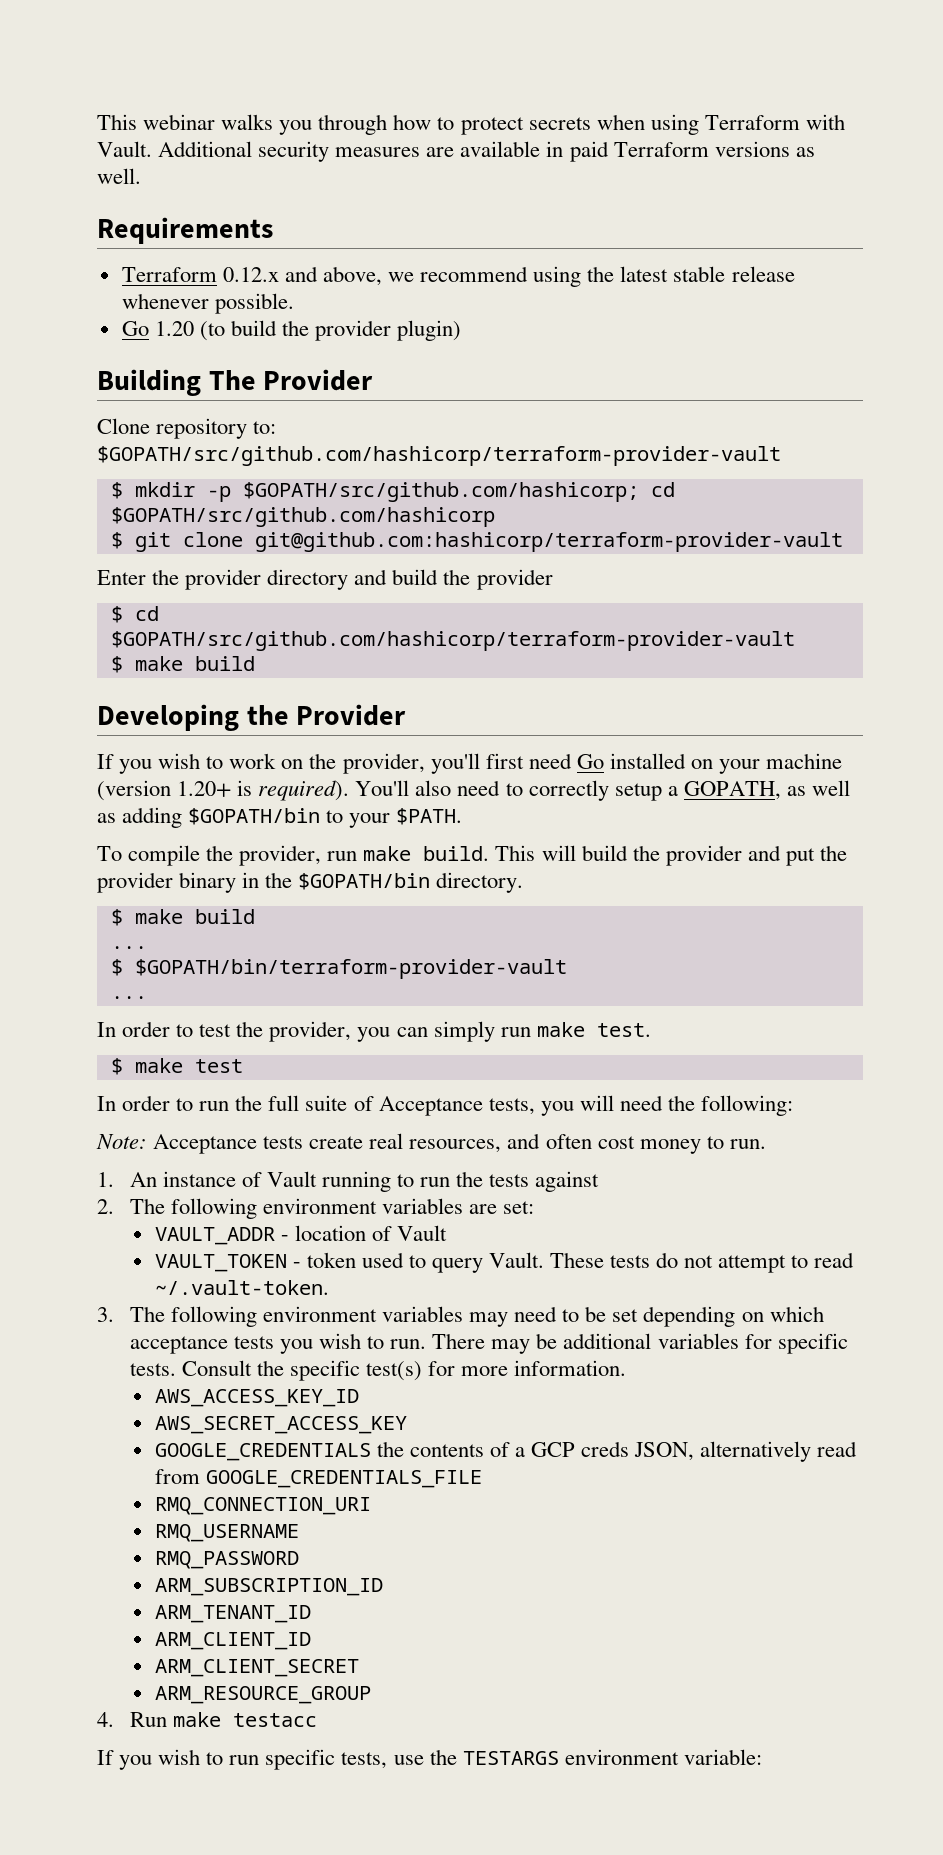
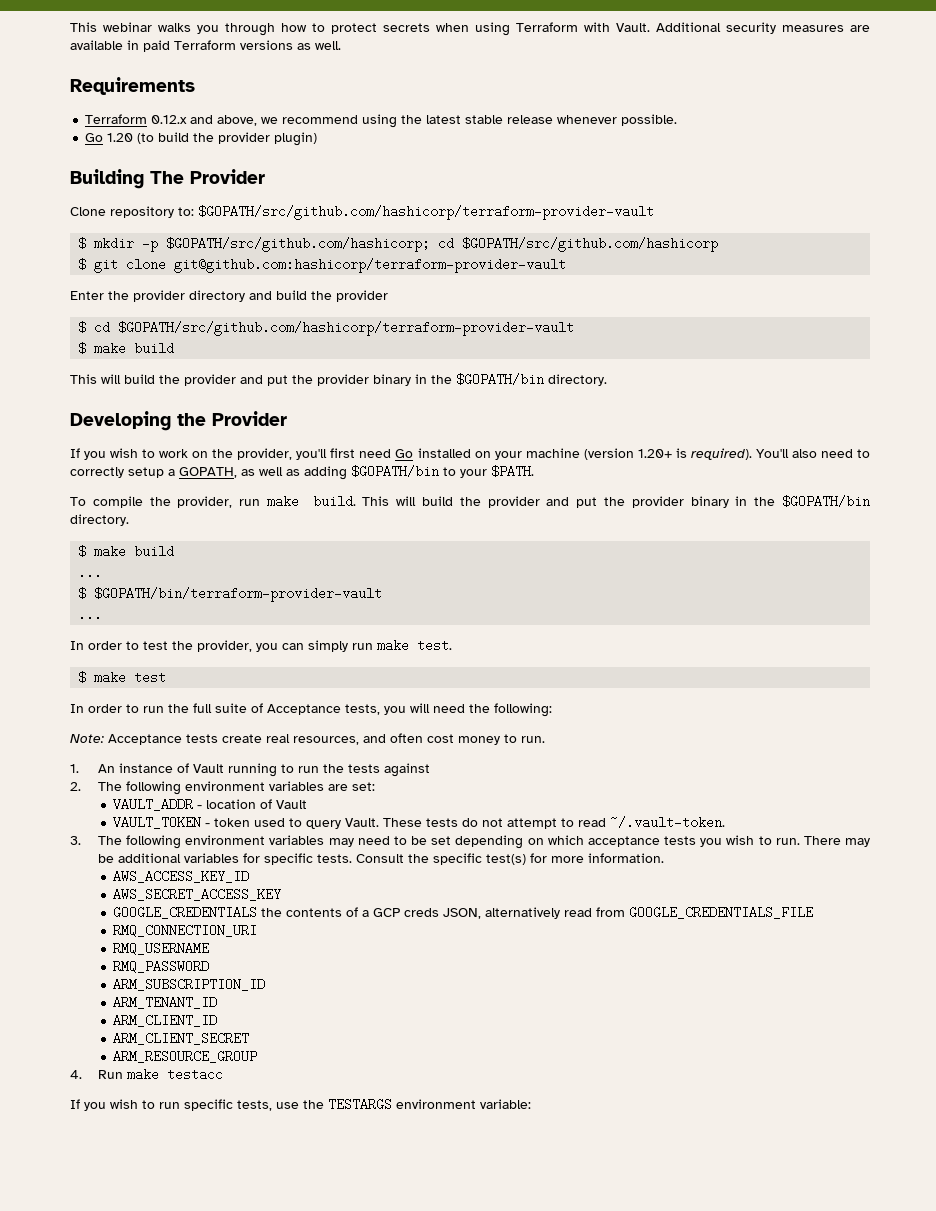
(255, 663) none -> [70,373,607,386] // This will build the provider and put the provider binary in the $GOPATH/bin directory.

